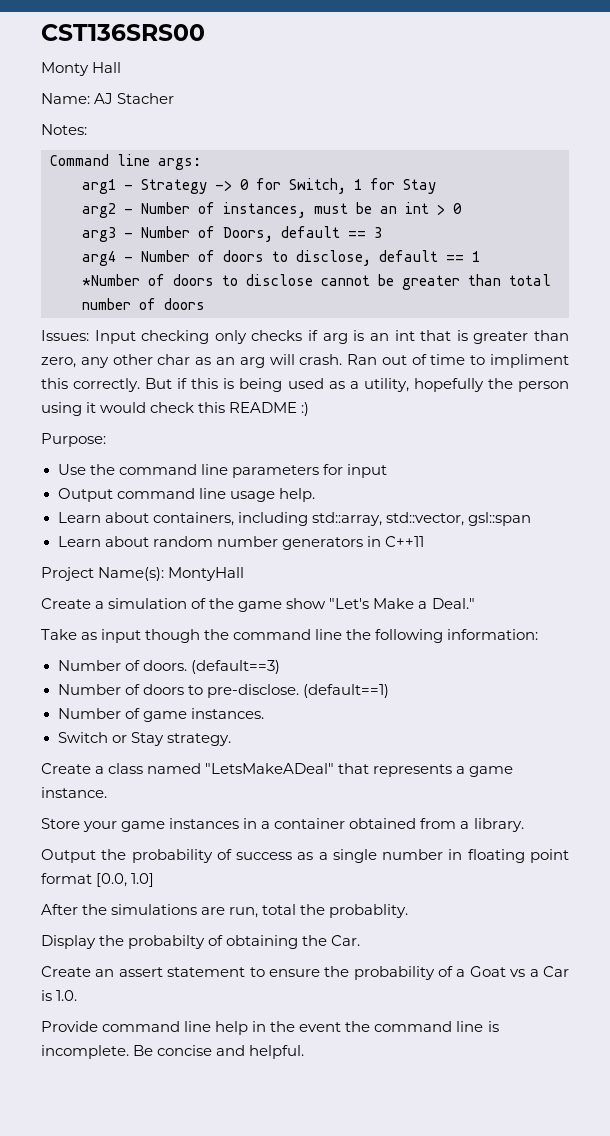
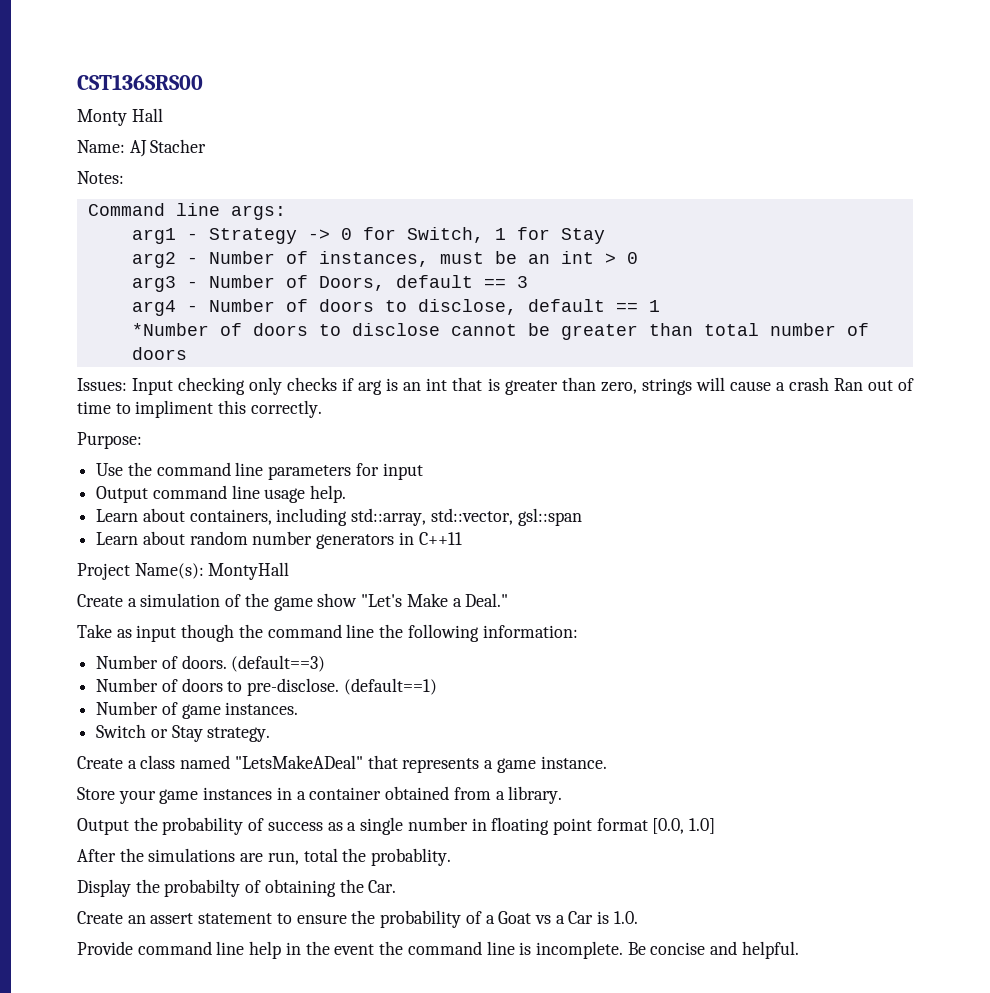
[80,354,343,368] any other char as an arg will crash. -> [641,377,829,395] strings will cause a crash
[145,378,569,392] [41,402,310,416] But if this is being used as a utility, hopefully the person using it would check this README :) -> (322, 409) none

